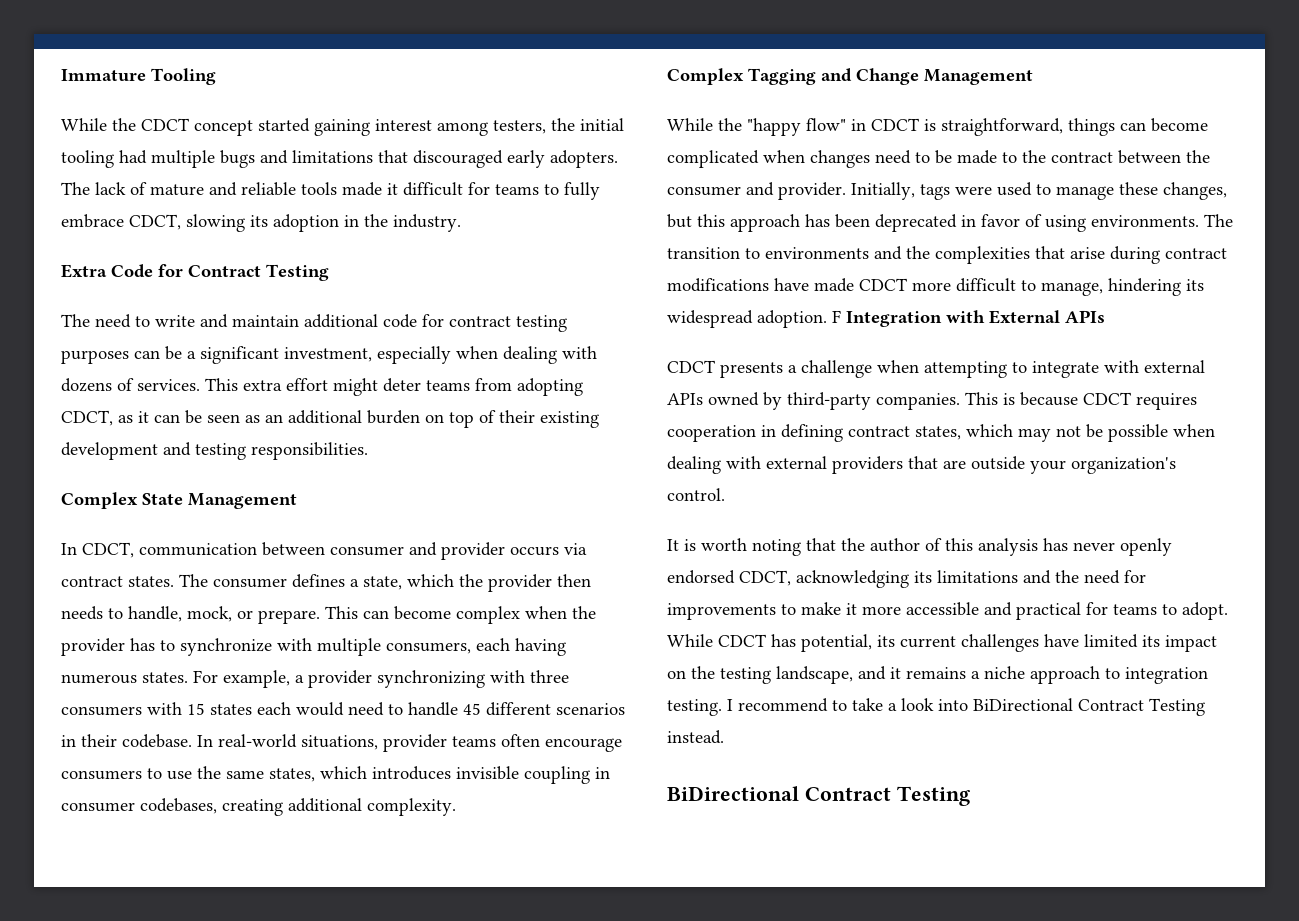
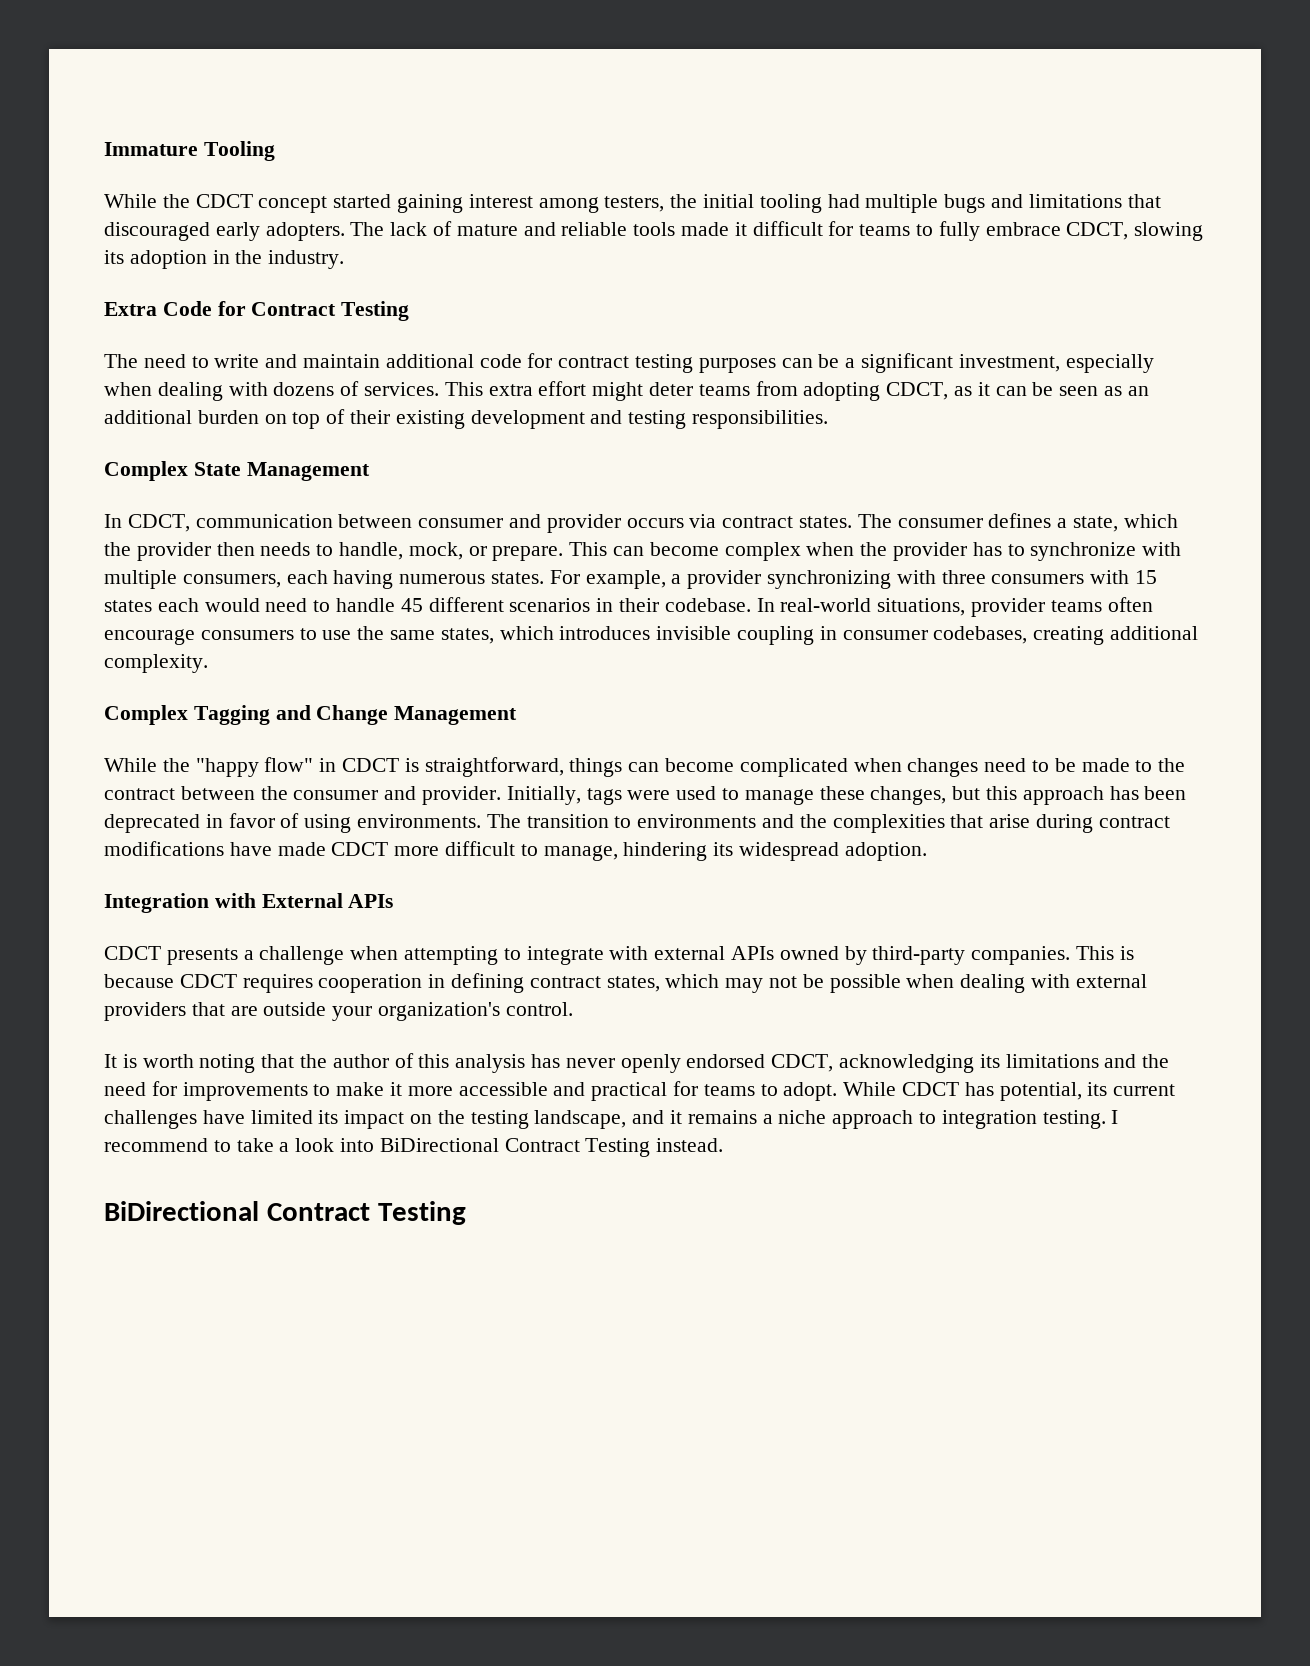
[832,310,841,323] F -> (927, 851) //

